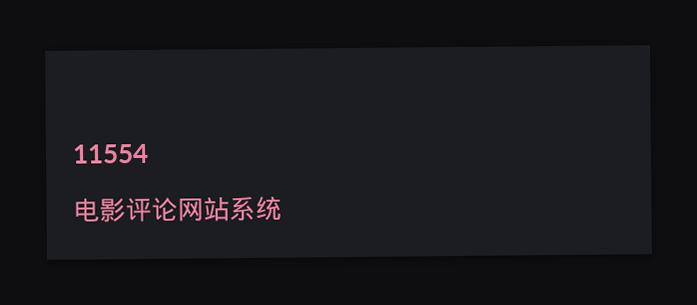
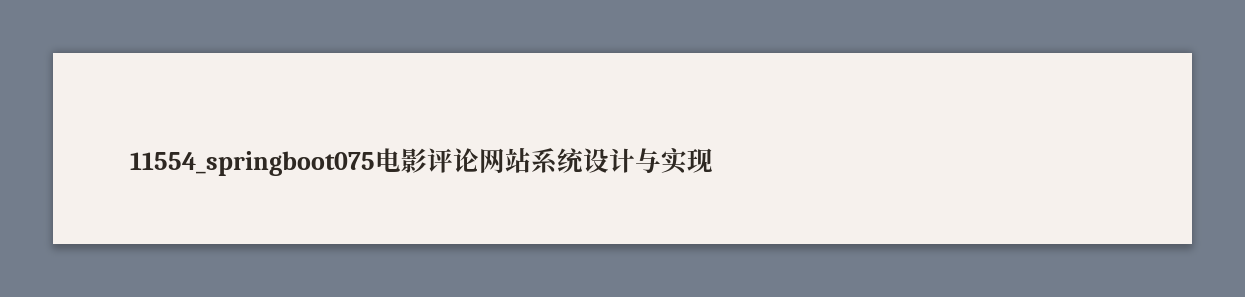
[72,143,149,164] 11554 // -> [130,151,375,176] 11554_springboot075
(282, 208) none -> [583,148,713,174] 设计与实现

